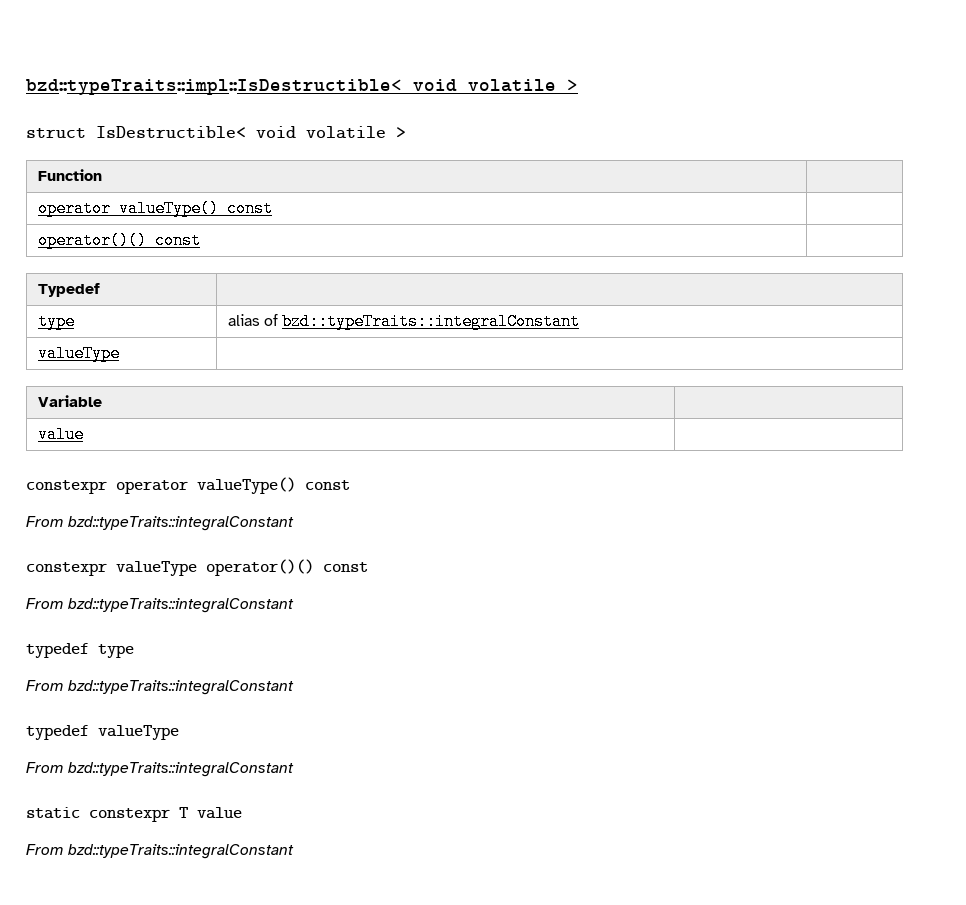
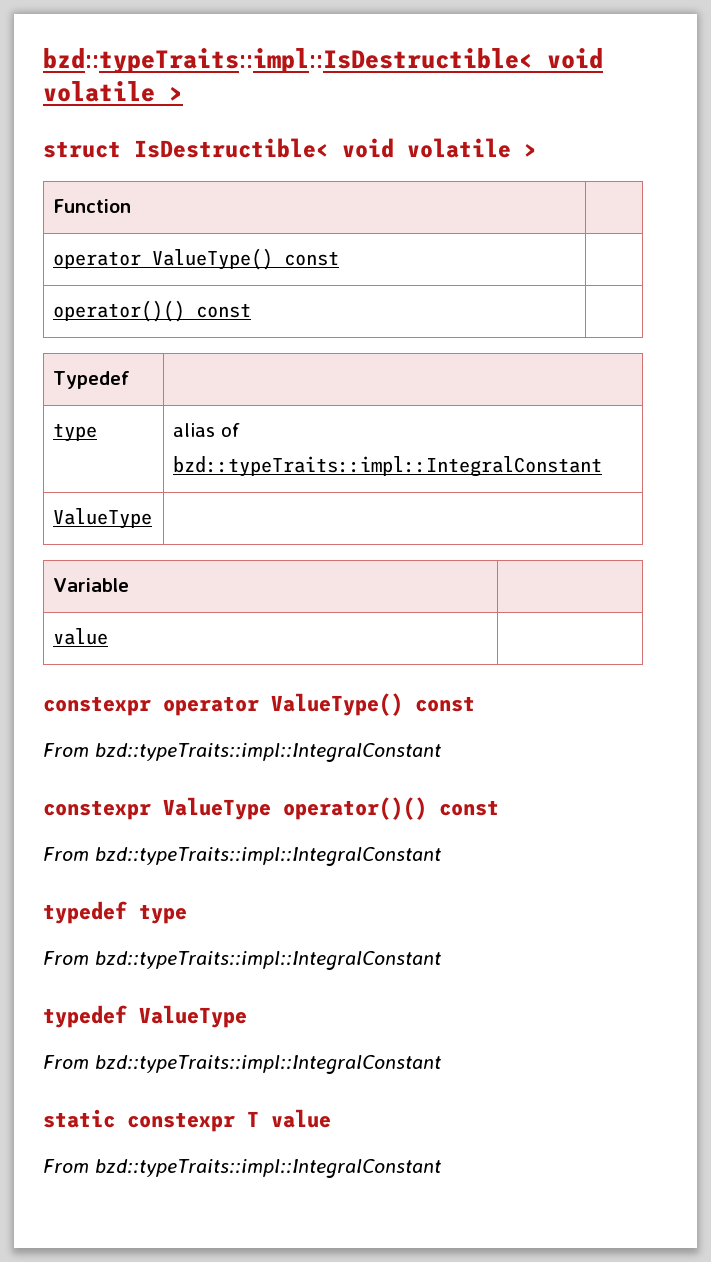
[118,200,219,217] valueType() -> [152,248,274,270] ValueType()
[281,313,580,330] [37,345,120,362] bzd::typeTraits::integralConstant // valueType -> [173,456,603,477] [53,508,153,529] bzd::typeTraits::impl::IntegralConstant // ValueType
[197,477,350,494] [26,516,295,531] [26,561,197,576] valueType() const // From bzd::typeTraits::integralConstant // constexpr valueType -> [271,693,475,716] [43,743,442,762] [43,797,271,820] ValueType() const // From bzd::typeTraits::impl::IntegralConstant // constexpr ValueType
[68,598,295,613] bzd::typeTraits::integralConstant -> [95,847,442,866] bzd::typeTraits::impl::IntegralConstant
[68,680,295,695] [26,725,179,740] [26,762,295,777] bzd::typeTraits::integralConstant // typedef valueType // From bzd::typeTraits::integralConstant -> [95,951,442,970] [43,1005,247,1028] [43,1055,442,1074] bzd::typeTraits::impl::IntegralConstant // typedef ValueType // From bzd::typeTraits::impl::IntegralConstant
[68,844,295,859] bzd::typeTraits::integralConstant -> [95,1159,442,1178] bzd::typeTraits::impl::IntegralConstant

